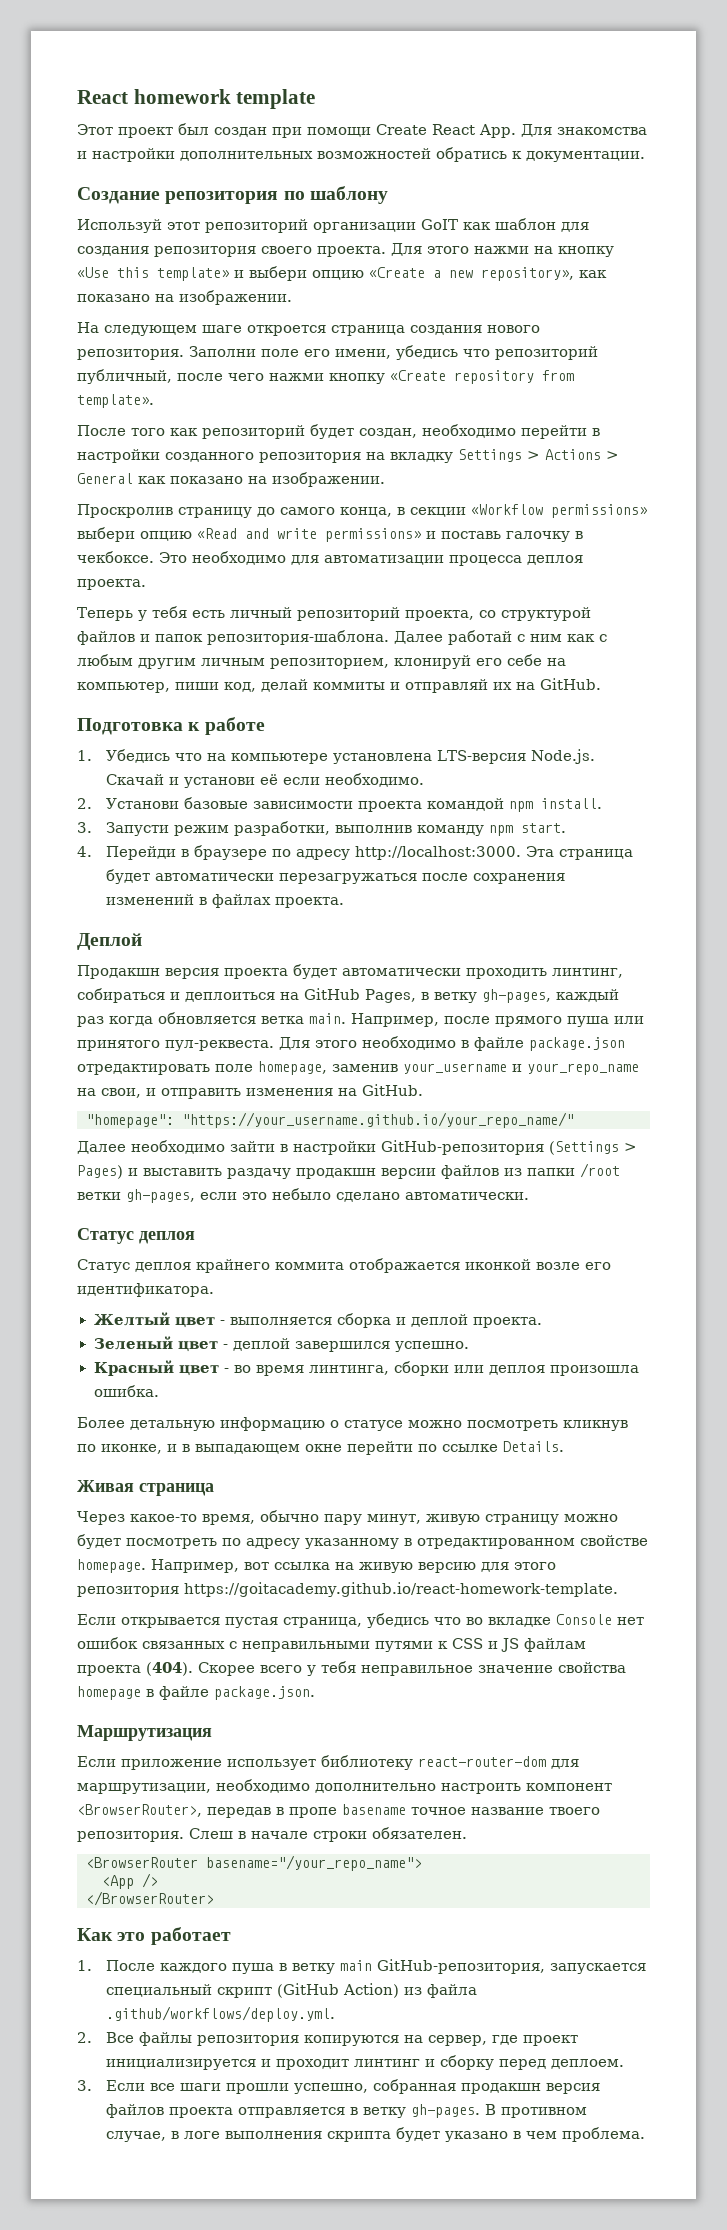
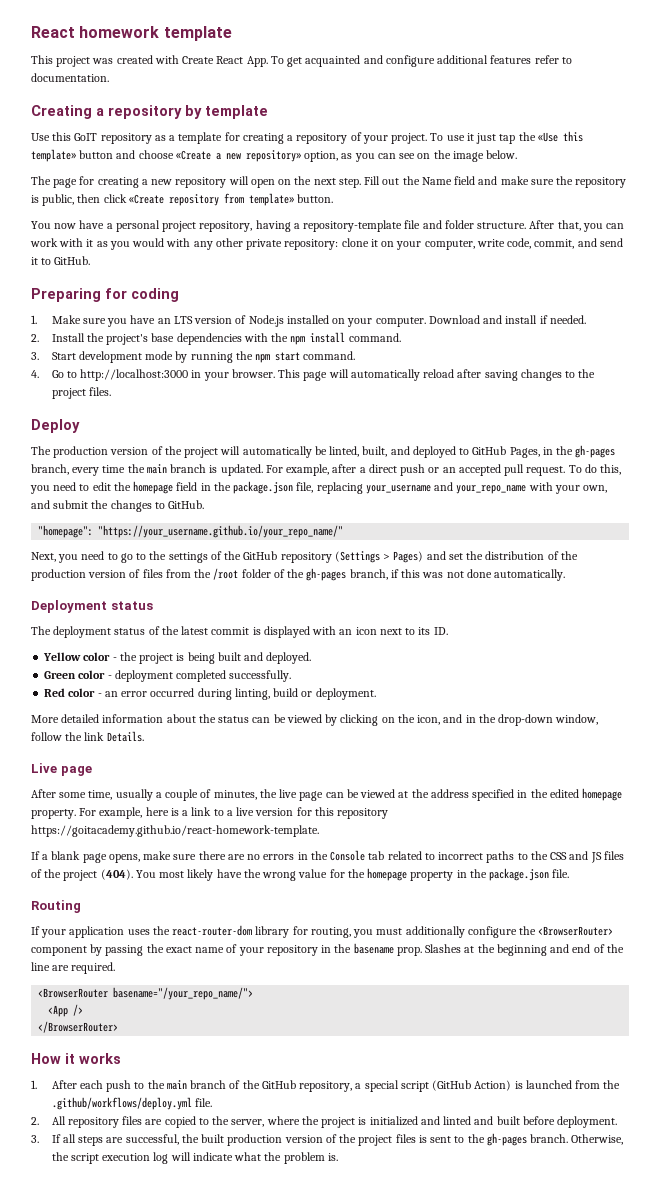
[77,123,647,138] [77,147,645,162] [77,186,388,204] [77,218,589,233] [77,243,614,257] [77,266,607,281] [77,290,292,305] [77,322,540,336] [77,345,598,360] [77,369,574,384] [77,394,154,408] [77,424,600,439] [77,449,619,463] [77,472,385,487] [77,504,647,518] [77,527,583,542] [77,551,583,566] [77,579,146,590] [77,606,591,621] [77,630,607,645] [77,654,566,669] [77,678,601,693] [77,717,265,735] [77,749,596,764] [106,773,425,788] [77,797,603,812] [77,821,567,836] [77,845,634,860] [106,869,566,884] [106,894,345,908] [77,933,142,950] [77,964,623,979] [77,988,619,1003] [77,1012,644,1027] [77,1036,625,1051] [77,1061,639,1075] [77,1084,423,1099] [86,1112,574,1128] [77,1140,637,1155] [77,1163,620,1179] [77,1188,529,1203] [77,1228,195,1244] [77,1258,611,1273] [77,1283,214,1297] [93,1312,542,1328] [93,1336,469,1352] [93,1360,639,1376] [93,1385,159,1397] [77,1417,628,1431] [77,1441,564,1455] [77,1480,214,1496] [77,1510,618,1525] [77,1534,648,1549] [77,1559,556,1573] [77,1582,618,1597] [77,1613,644,1628] [77,1637,586,1652] [77,1661,626,1676] [77,1686,315,1700] [77,1725,212,1741] [77,1755,579,1770] [77,1779,612,1794] [77,1804,600,1818] [77,1827,467,1842] Этот проект был создан при помощи Create React App. Для знакомства и настройки дополнительных возможностей обратись к документации. // Создание репозитория по шаблону // Используй этот репозиторий организации GoIT как шаблон для создания репозитория своего проекта. Для этого нажми на кнопку «Use this template» и выбери опцию «Create a new repository», как показано на изображении. // На следующем шаге откроется страница создания нового репозитория. Заполни поле его имени, убедись что репозиторий публичный, после чего нажми кнопку «Create repository from template». // После того как репозиторий будет создан, необходимо перейти в настройки созданного репозитория на вкладку Settings > Actions > General как показано на изображении. // Проскролив страницу до самого конца, в секции «Workflow permissions» выбери опцию «Read and write permissions» и поставь галочку в чекбоксе. Это необходимо для автоматизации процесса деплоя проекта. // Теперь у тебя есть личный репозиторий проекта, со структурой файлов и папок репозитория-шаблона. Далее работай с ним как с любым другим личным репозиторием, клонируй его себе на компьютер, пиши код, делай коммиты и отправляй их на GitHub. // Подготовка к работе // 1. Убедись что на компьютере установлена LTS-версия Node.js. Скачай и установи её если необходимо. // 2. Установи базовые зависимости проекта командой npm install. // 3. Запусти режим разработки, выполнив команду npm start. // 4. Перейди в браузере по адресу http://localhost:3000. Эта страница будет автоматически перезагружаться после сохранения изменений в файлах проекта. // Деплой // Продакшн версия проекта будет автоматически проходить линтинг, собираться и деплоиться на GitHub Pages, в ветку gh-pages, каждый раз когда обновляется ветка main. Например, после прямого пуша или принятого пул-реквеста. Для этого необходимо в файле package.json отредактировать поле homepage, заменив your_username и your_repo_name на свои, и отправить изменения на GitHub. // "homepage": "https://your_username.github.io/your_repo_name/" // Далее необходимо зайти в настройки GitHub-репозитория (Settings > Pages) и выставить раздачу продакшн версии файлов из папки /root ветки gh-pages, если это небыло сделано автоматически. // Статус деплоя // Статус деплоя крайнего коммита отображается иконкой возле его идентификатора. // Желтый цвет - выполняется сборка и деплой проекта. // Зеленый цвет - деплой завершился успешно. // Красный цвет - во время линтинга, сборки или деплоя произошла ошибка. // Более детальную информацию о статусе можно посмотреть кликнув по иконке, и в выпадающем окне перейти по ссылке Details. // Живая страница // Через какое-то время, обычно пару минут, живую страницу можно будет посмотреть по адресу указанному в отредактированном свойстве homepage. Например, вот ссылка на живую версию для этого репозитория https://goitacademy.github.io/react-homework-template. // Если открывается пустая страница, убедись что во вкладке Console нет ошибок связанных с неправильными путями к CSS и JS файлам проекта (404). Скорее всего у тебя неправильное значение свойства homepage в файле package.json. // Маршрутизация // Если приложение использует библиотеку react-router-dom для маршрутизации, необходимо дополнительно настроить компонент <BrowserRouter>, передав в пропе basename точное название твоего репозитория. Слеш в начале строки обязателен. -> [31,55,572,67] [31,73,109,82] [31,105,268,119] [31,131,583,144] [31,149,518,162] [31,176,627,188] [31,193,334,206] [31,220,625,232] [30,238,623,250] [31,256,91,265] [31,288,179,302] [31,315,586,327] [31,332,401,345] [31,351,356,363] [31,369,596,381] [51,387,111,399] [31,419,80,433] [31,445,616,458] [31,464,622,476] [30,481,608,494] [31,500,205,512] [38,525,344,538] [31,551,578,563] [31,568,566,581] [31,600,153,613] [31,626,448,638] [43,652,312,664] [44,670,292,682] [44,688,376,700] [31,714,599,726] [31,731,144,742] [31,763,92,776] [31,788,623,801] [31,807,389,819] [31,825,319,837] [31,850,624,863] [31,868,570,881] [31,900,81,913] [31,925,614,938] [31,943,624,956] [31,962,116,974] This project was created with Create React App. To get acquainted and configure additional features refer to documentation. // Creating a repository by template // Use this GoIT repository as a template for creating a repository of your project. To use it just tap the «Use this template» button and choose «Create a new repository» option, as you can see on the image below. // The page for creating a new repository will open on the next step. Fill out the Name field and make sure the repository is public, then click «Create repository from template» button. // You now have a personal project repository, having a repository-template file and folder structure. After that, you can work with it as you would with any other private repository: clone it on your computer, write code, commit, and send it to GitHub. // Preparing for coding // 1. Make sure you have an LTS version of Node.js installed on your computer. Download and install if needed. // 2. Install the project's base dependencies with the npm install command. // 3. Start development mode by running the npm start command. // 4. Go to http://localhost:3000 in your browser. This page will automatically reload after saving changes to the project files. // Deploy // The production version of the project will automatically be linted, built, and deployed to GitHub Pages, in the gh-pages branch, every time the main branch is updated. For example, after a direct push or an accepted pull request. To do this, you need to edit the homepage field in the package.json file, replacing your_username and your_repo_name with your own, and submit the changes to GitHub. // "homepage": "https://your_username.github.io/your_repo_name/" // Next, you need to go to the settings of the GitHub repository (Settings > Pages) and set the distribution of the production version of files from the /root folder of the gh-pages branch, if this was not done automatically. // Deployment status // The deployment status of the latest commit is displayed with an icon next to its ID. // Yellow color - the project is being built and deployed. // Green color - deployment completed successfully. // Red color - an error occurred during linting, build or deployment. // More detailed information about the status can be viewed by clicking on the icon, and in the drop-down window, follow the link Details. // Live page // After some time, usually a couple of minutes, the live page can be viewed at the address specified in the edited homepage property. For example, here is a link to a live version for this repository https://goitacademy.github.io/react-homework-template. // If a blank page opens, make sure there are no errors in the Console tab related to incorrect paths to the CSS and JS files of the project (404). You most likely have the wrong value for the homepage property in the package.json file. // Routing // If your application uses the react-router-dom library for routing, you must additionally configure the <BrowserRouter> component by passing the exact name of your repository in the basename prop. Slashes at the beginning and end of the line are required.
[206,1855,422,1871] basename="/your_repo_name"> -> [113,987,254,1000] basename="/your_repo_name/">
[77,1927,231,1945] [77,1959,647,1974] [106,1983,478,1998] [106,2006,336,2022] [77,2032,579,2046] [106,2055,625,2070] [77,2079,601,2094] [106,2104,588,2118] [106,2127,646,2142] Как это работает // 1. После каждого пуша в ветку main GitHub-репозитория, запускается специальный скрипт (GitHub Action) из файла .github/workflows/deploy.yml. // 2. Все файлы репозитория копируются на сервер, где проект инициализируется и проходит линтинг и сборку перед деплоем. // 3. Если все шаги прошли успешно, собранная продакшн версия файлов проекта отправляется в ветку gh-pages. В противном случае, в логе выполнения скрипта будет указано в чем проблема. -> [31,1053,121,1064] [31,1080,621,1092] [51,1097,212,1110] [31,1116,617,1128] [31,1133,624,1146] [51,1152,338,1164] How it works // 1. After each push to the main branch of the GitHub repository, a special script (GitHub Action) is launched from the .github/workflows/deploy.yml file. // 2. All repository files are copied to the server, where the project is initialized and linted and built before deployment. // 3. If all steps are successful, the built production version of the project files is sent to the gh-pages branch. Otherwise, the script execution log will indicate what the problem is.

